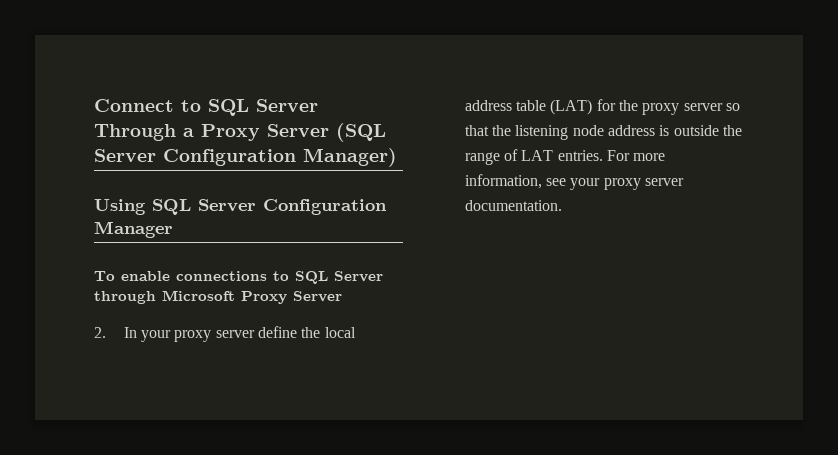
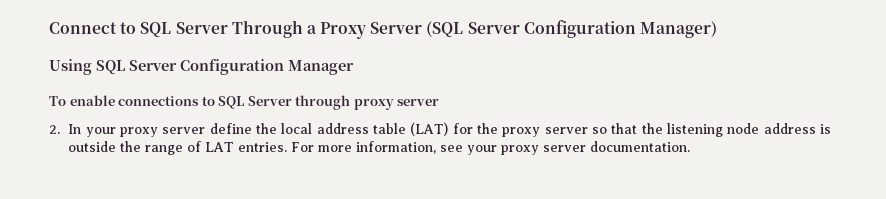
[162,290,342,304] Microsoft Proxy Server -> [353,99,440,110] proxy server

